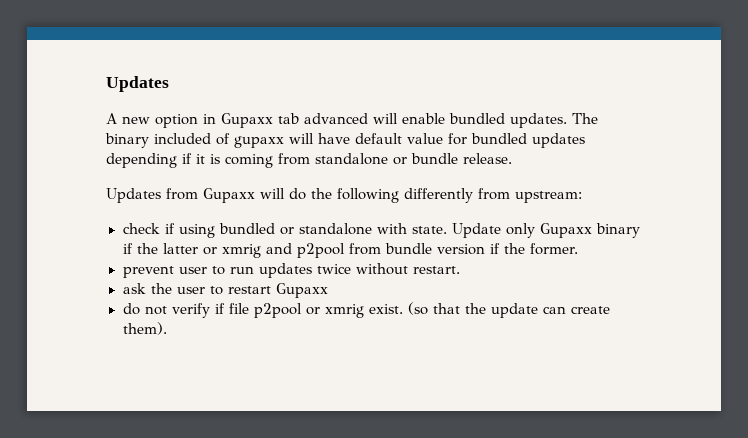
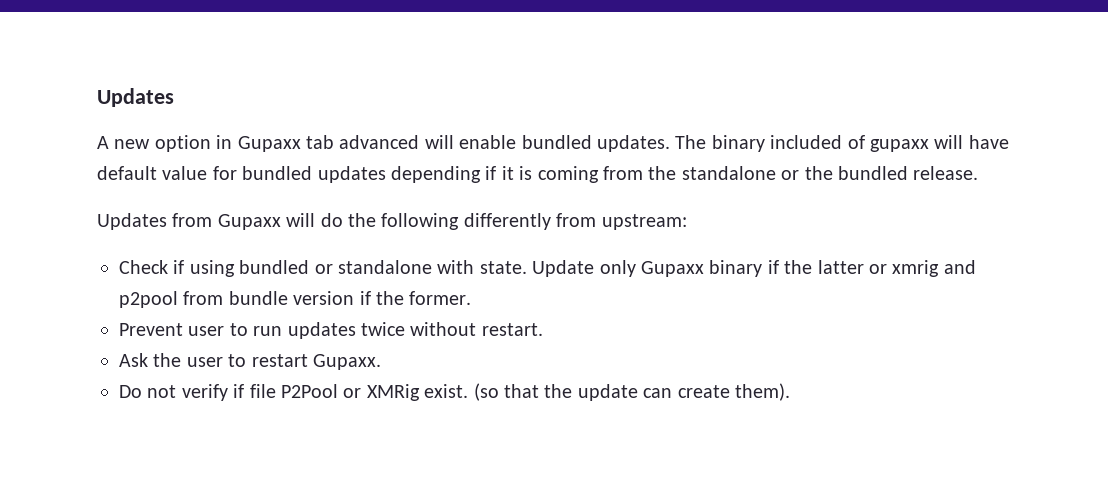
(310, 159) none -> [648,166,677,180] the
[411,153,458,164] bundle -> [804,166,908,180] the bundled
[122,223,160,234] check -> [119,260,168,274] Check
[122,266,174,278] prevent -> [119,323,183,336] Prevent
[122,283,146,294] ask -> [119,353,148,367] Ask
[275,283,328,298] [122,303,140,315] Gupaxx // do -> [313,354,381,370] [119,385,142,398] Gupaxx. // Do
[253,303,364,318] p2pool or xmrig -> [281,384,420,401] P2Pool or XMRig

